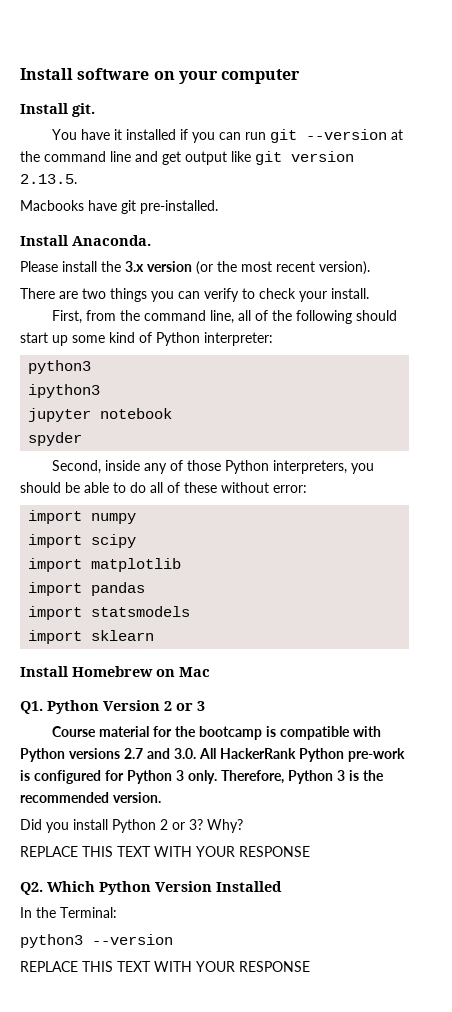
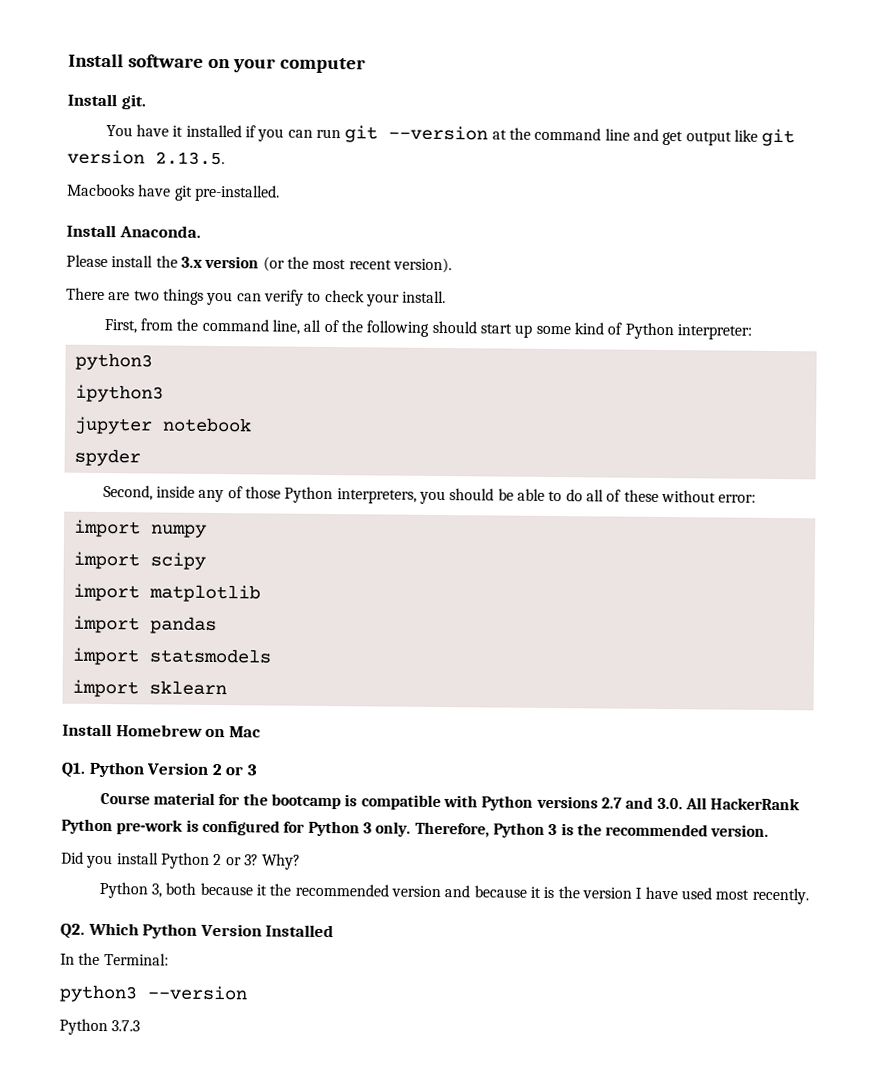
[20,846,310,857] REPLACE THIS TEXT WITH YOUR RESPONSE -> [98,881,809,905] Python 3, both because it the recommended version and because it is the version I have used most recently.
[20,961,310,972] REPLACE THIS TEXT WITH YOUR RESPONSE -> [59,1018,141,1036] Python 3.7.3

